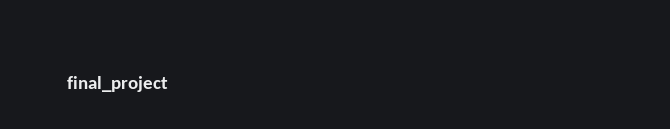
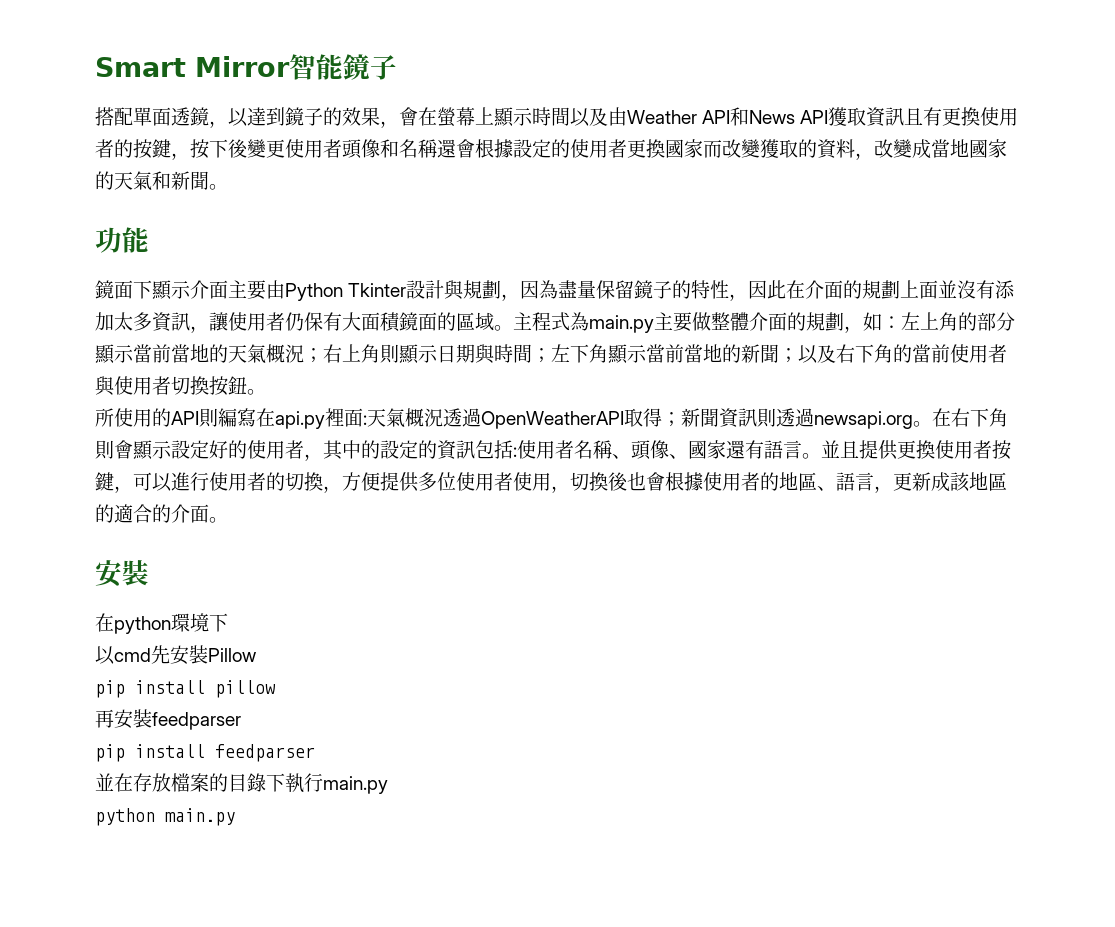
[67,76,168,92] final_project -> [95,54,397,80] [95,107,1019,128] [95,139,1007,160] [95,171,228,190] [95,227,149,253] [95,280,1016,301] [95,312,1015,333] [94,344,1007,364] [95,376,266,396] [95,408,1008,429] [95,440,1011,461] [95,472,1007,493] [95,504,228,523] [95,560,149,587] [95,613,228,634] [95,645,256,665] [95,680,276,698] [95,709,241,730] [95,744,315,762] [95,773,388,794] [95,808,235,826] Smart Mirror智能鏡子 // 搭配單面透鏡，以達到鏡子的效果，會在螢幕上顯示時間以及由Weather API和News API獲取資訊且有更換使用者的按鍵，按下後變更使用者頭像和名稱還會根據設定的使用者更換國家而改變獲取的資料，改變成當地國家的天氣和新聞。 // 功能 // 鏡面下顯示介面主要由Python Tkinter設計與規劃，因為盡量保留鏡子的特性，因此在介面的規劃上面並沒有添加太多資訊，讓使用者仍保有大面積鏡面的區域。主程式為main.py主要做整體介面的規劃，如：左上角的部分顯示當前當地的天氣概況；右上角則顯示日期與時間；左下角顯示當前當地的新聞；以及右下角的當前使用者與使用者切換按鈕。 // 所使用的API則編寫在api.py裡面:天氣概況透過OpenWeatherAPI取得；新聞資訊則透過newsapi.org。在右下角則會顯示設定好的使用者，其中的設定的資訊包括:使用者名稱、頭像、國家還有語言。並且提供更換使用者按鍵，可以進行使用者的切換，方便提供多位使用者使用，切換後也會根據使用者的地區、語言，更新成該地區的適合的介面。 // 安裝 // 在python環境下 // 以cmd先安裝Pillow // pip install pillow // 再安裝feedparser // pip install feedparser // 並在存放檔案的目錄下執行main.py // python main.py

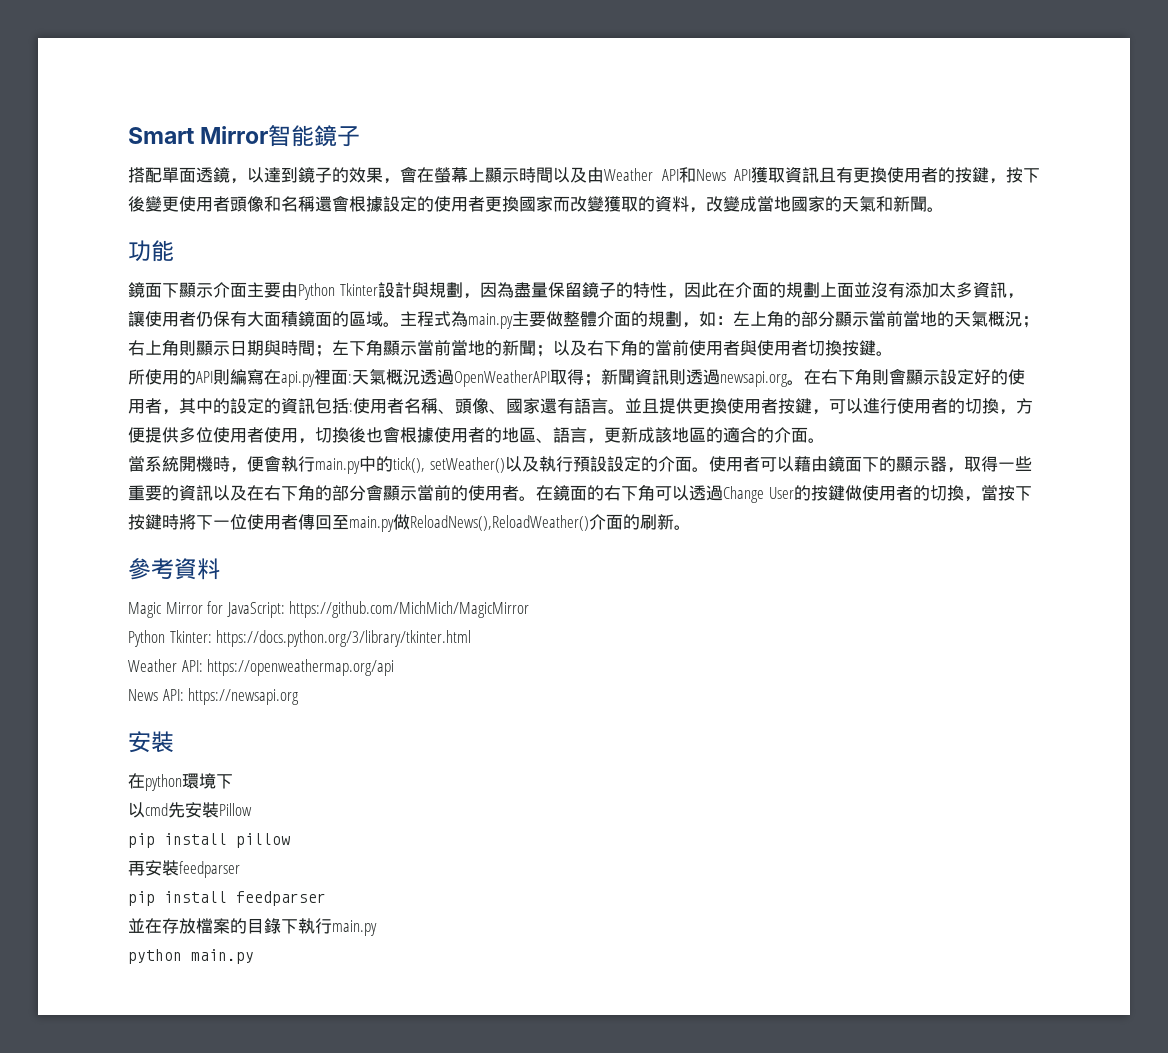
[228,376,247,395] 鈕 -> [859,340,876,356] 鍵
(228, 520) none -> [128,455,1032,474] [128,484,1032,503] [128,514,691,532] [128,558,220,580] [128,601,530,618] [128,630,472,647] [128,659,395,676] [128,688,300,705] // 當系統開機時，便會執行main.py中的tick(), setWeather()以及執行預設設定的介面。使用者可以藉由鏡面下的顯示器，取得一些重要的資訊以及在右下角的部分會顯示當前的使用者。在鏡面的右下角可以透過Change User的按鍵做使用者的切換，當按下按鍵時將下一位使用者傳回至main.py做ReloadNews(),ReloadWeather()介面的刷新。 // 參考資料 // Magic Mirror for JavaScript: https://github.com/MichMich/MagicMirror // Python Tkinter: https://docs.python.org/3/library/tkinter.html // Weather API: https://openweathermap.org/api // News API: https://newsapi.org

